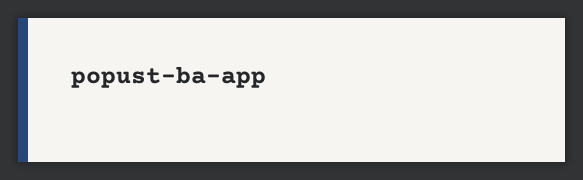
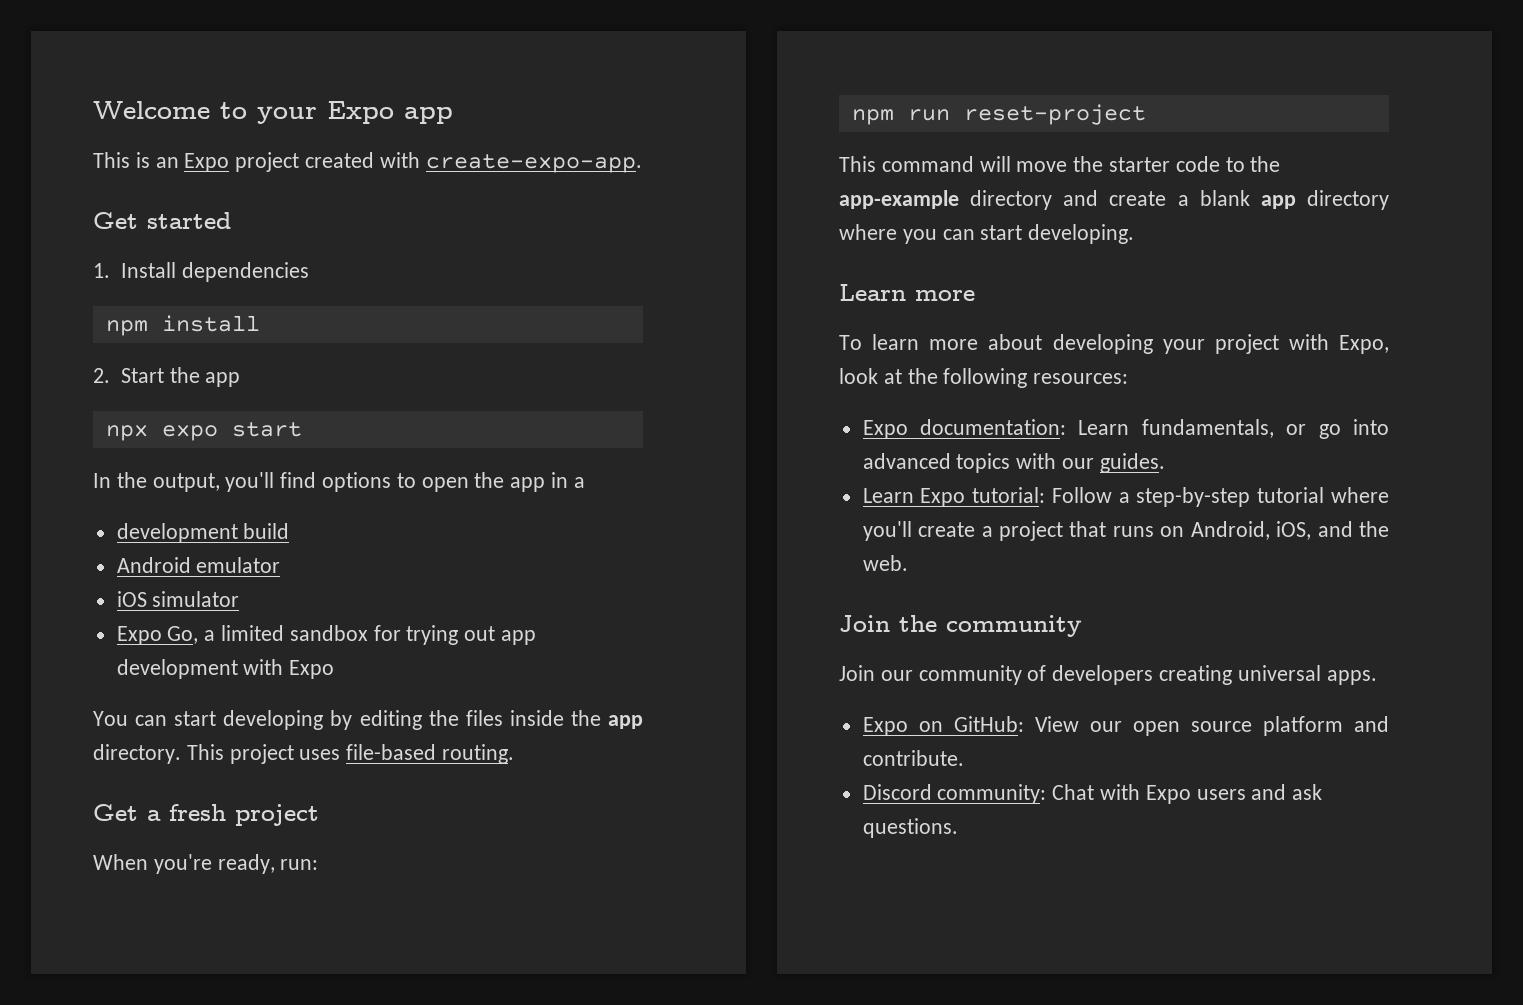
[71,66,266,88] popust-ba-app -> [93,101,453,124] [93,152,642,173] [93,212,231,229] [93,262,309,282] [105,315,260,336] [93,367,241,387] [105,422,302,441] [93,472,585,492] [116,523,290,543] [116,557,281,573] [116,591,240,607] [116,625,537,645] [116,659,335,679] [93,710,644,730] [93,744,515,764] [93,804,319,826] [93,854,319,874] [851,104,1146,125] [839,156,1281,172] [839,190,1389,210] [839,224,1135,244] [839,284,975,301] [839,334,1389,354] [839,368,1129,388] [862,419,1389,439] [862,453,1165,473] [862,487,1389,507] [862,521,1389,541] [862,555,908,571] [839,615,1082,637] [839,665,1377,685] [862,716,1389,736] [862,750,964,766] [862,784,1323,804] [862,818,958,838] Welcome to your Expo app // This is an Expo project created with create-expo-app. // Get started // 1. Install dependencies // npm install // 2. Start the app // npx expo start // In the output, you'll find options to open the app in a // development build // Android emulator // iOS simulator // Expo Go, a limited sandbox for trying out app development with Expo // You can start developing by editing the files inside the app directory. This project uses file-based routing. // Get a fresh project // When you're ready, run: // npm run reset-project // This command will move the starter code to the app-example directory and create a blank app directory where you can start developing. // Learn more // To learn more about developing your project with Expo, look at the following resources: // Expo documentation: Learn fundamentals, or go into advanced topics with our guides. // Learn Expo tutorial: Follow a step-by-step tutorial where you'll create a project that runs on Android, iOS, and the web. // Join the community // Join our community of developers creating universal apps. // Expo on GitHub: View our open source platform and contribute. // Discord community: Chat with Expo users and ask questions.

